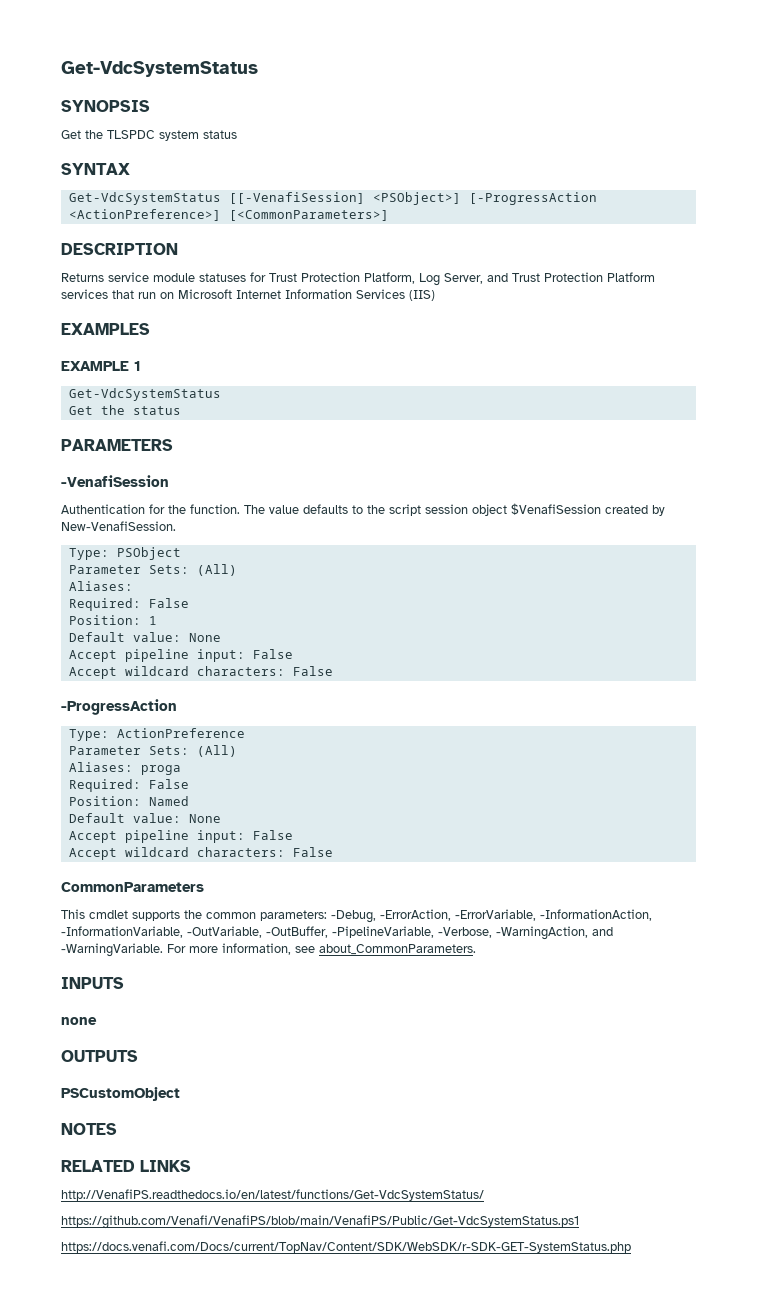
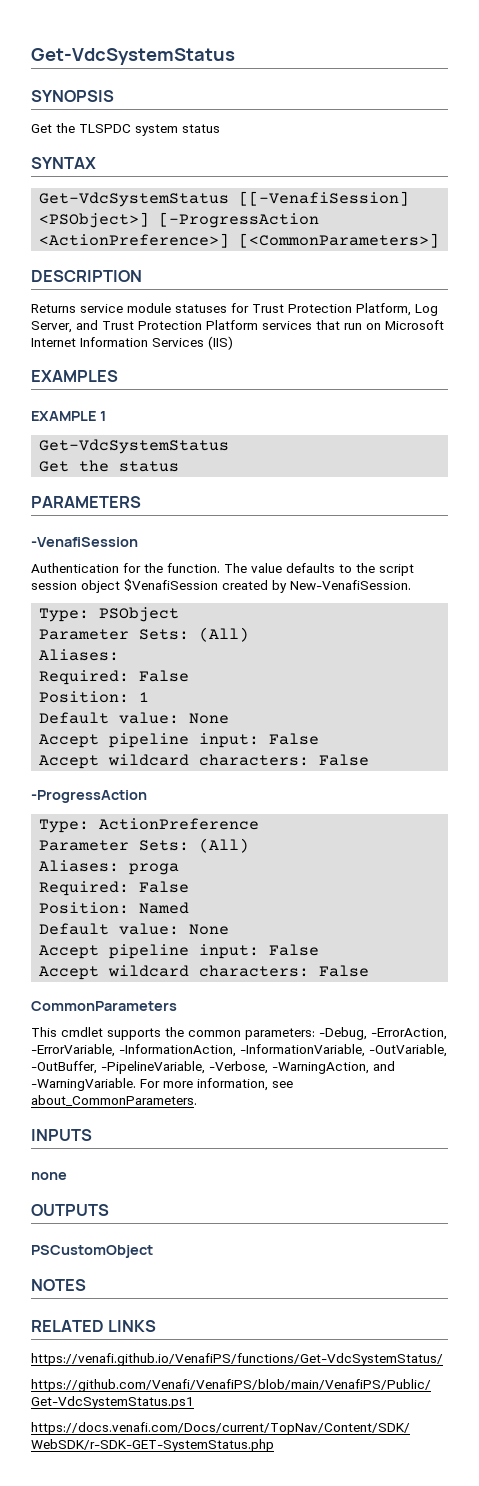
[61,1189,484,1201] http://VenafiPS.readthedocs.io/en/latest/functions/Get-VdcSystemStatus/ -> [31,1353,443,1366] https://venafi.github.io/VenafiPS/functions/Get-VdcSystemStatus/

